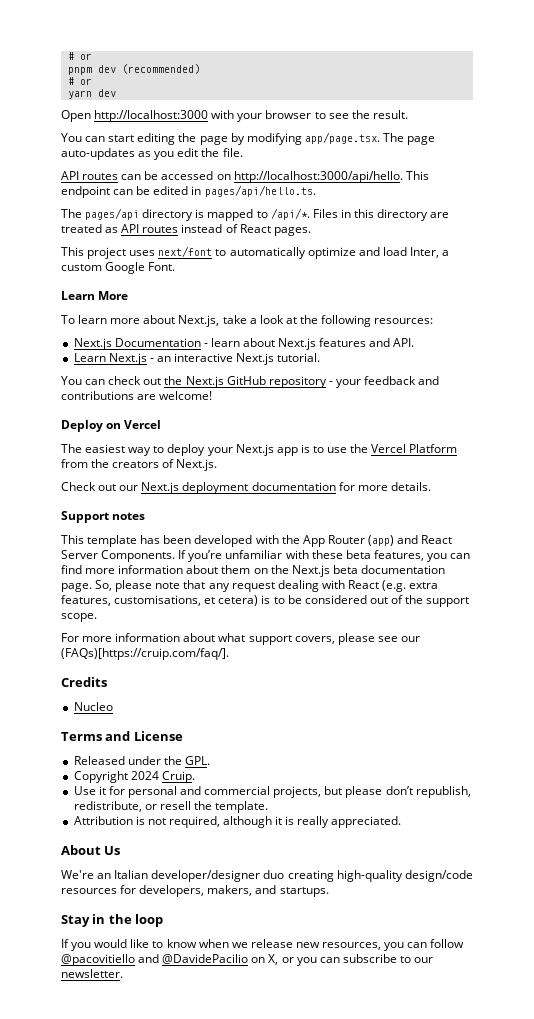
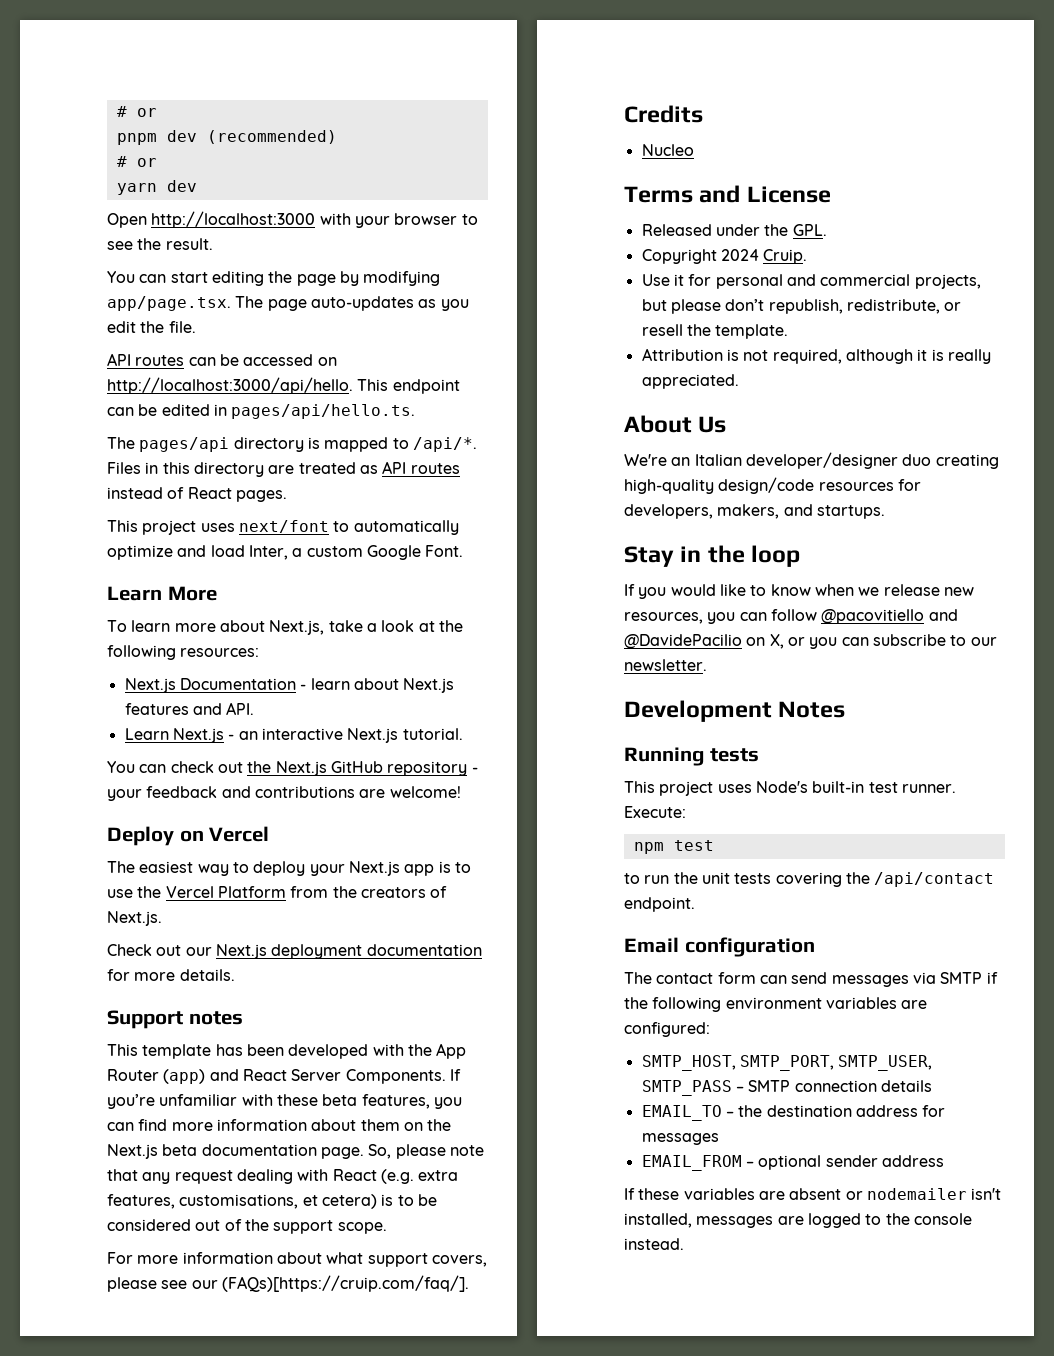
(123, 973) none -> [624,700,846,722] [624,747,759,766] [624,781,956,796] [624,806,686,818] [633,840,714,854] [624,872,995,887] [624,897,695,912] [624,937,815,957] [624,972,998,987] [624,997,928,1012] [624,1022,710,1037] [641,1055,933,1071] [641,1080,932,1096] [641,1105,946,1121] [641,1133,719,1145] [641,1155,944,1171] [624,1188,1002,1200] [624,1213,972,1228] [624,1238,684,1250] // Development Notes // Running tests // This project uses Node's built-in test runner. Execute: // npm test // to run the unit tests covering the /api/contact endpoint. // Email configuration // The contact form can send messages via SMTP if the following environment variables are configured: // SMTP_HOST, SMTP_PORT, SMTP_USER, SMTP_PASS – SMTP connection details // EMAIL_TO – the destination address for messages // EMAIL_FROM – optional sender address // If these variables are absent or nodemailer isn't installed, messages are logged to the console instead.

